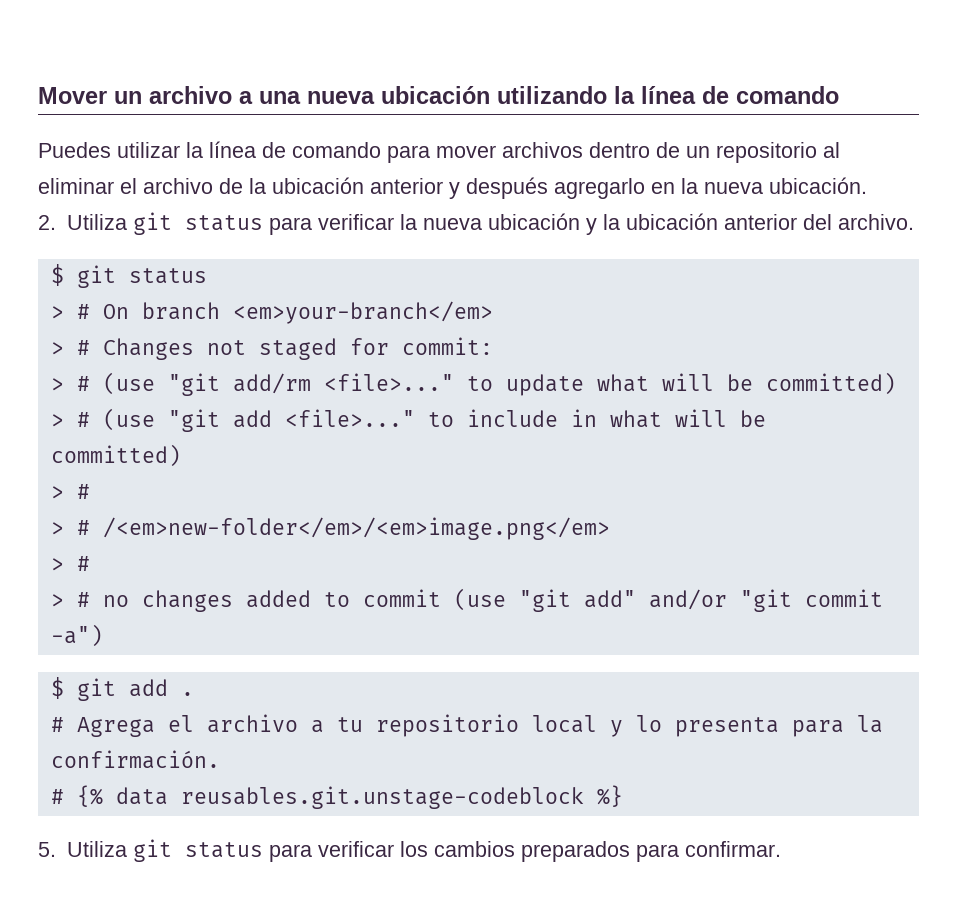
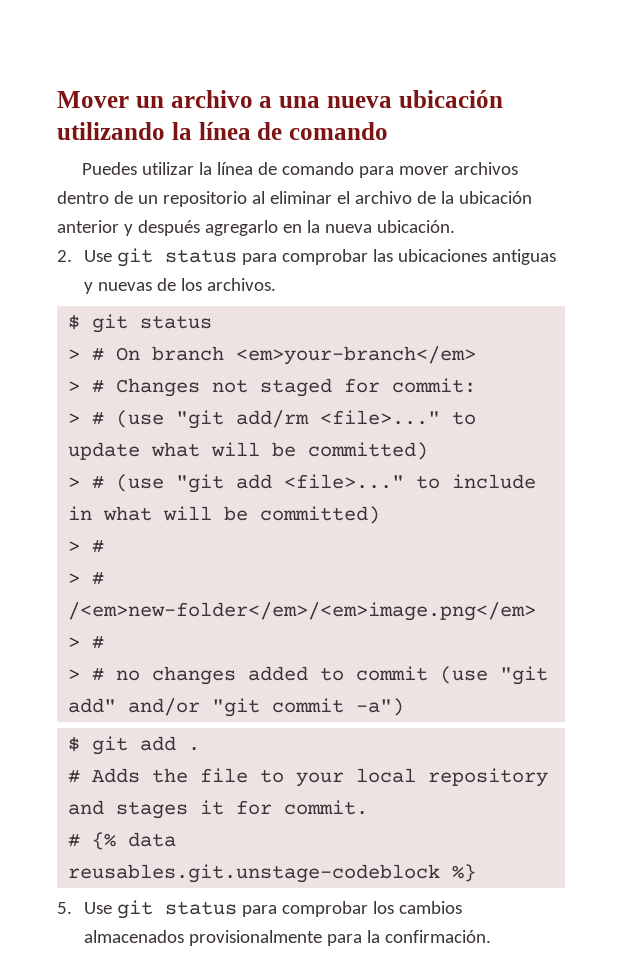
[66,212,914,235] Utiliza git status para verificar la nueva ubicación y la ubicación anterior del archivo. -> [83,248,556,267] [83,278,276,294] Use git status para comprobar las ubicaciones antiguas y nuevas de los archivos.
[76,714,883,737] [50,750,220,769] Agrega el archivo a tu repositorio local y lo presenta para la confirmación. -> [92,768,549,787] [68,800,369,819] Adds the file to your local repository and stages it for commit.
[66,839,394,862] Utiliza git status para verificar -> [83,900,368,919] Use git status para comprobar
[520,841,781,862] preparados para confirmar. -> [83,930,491,946] almacenados provisionalmente para la confirmación.

